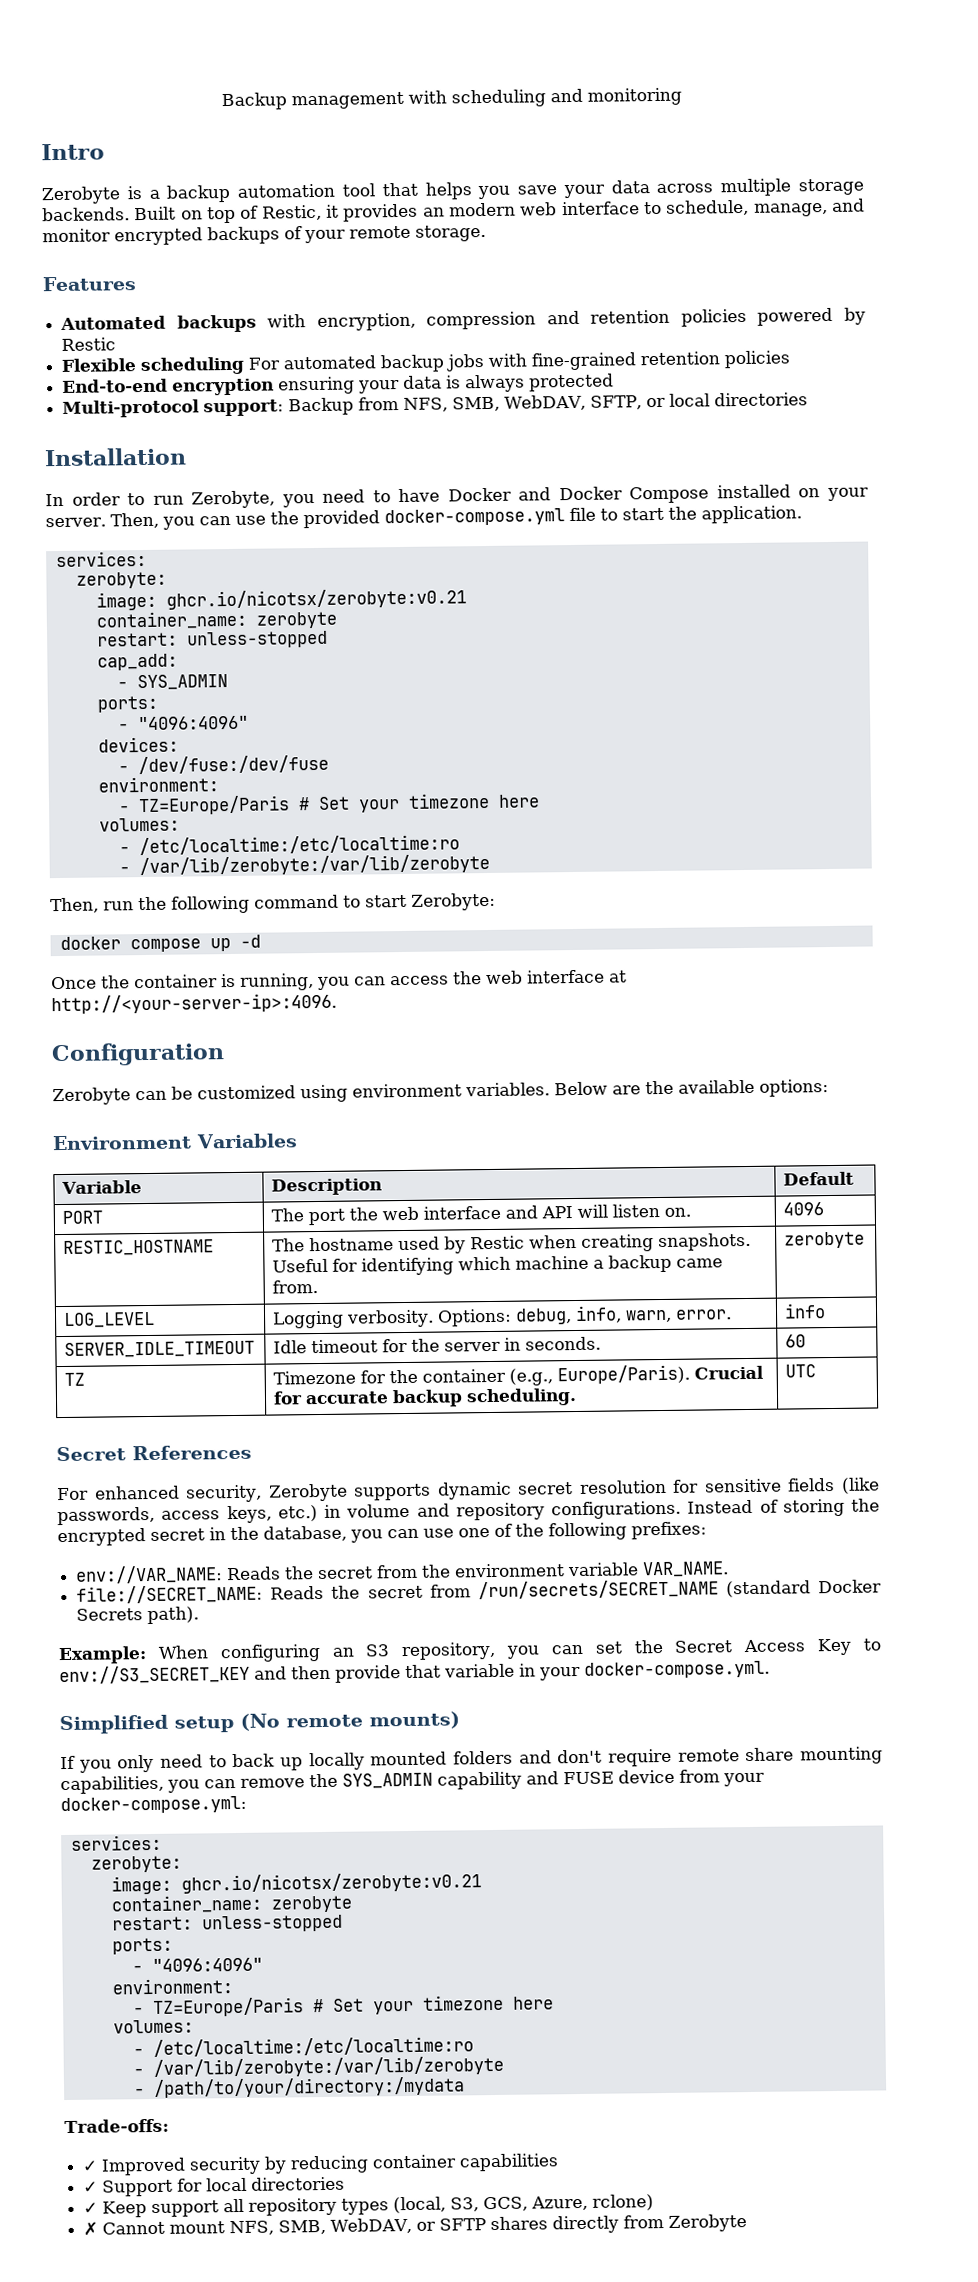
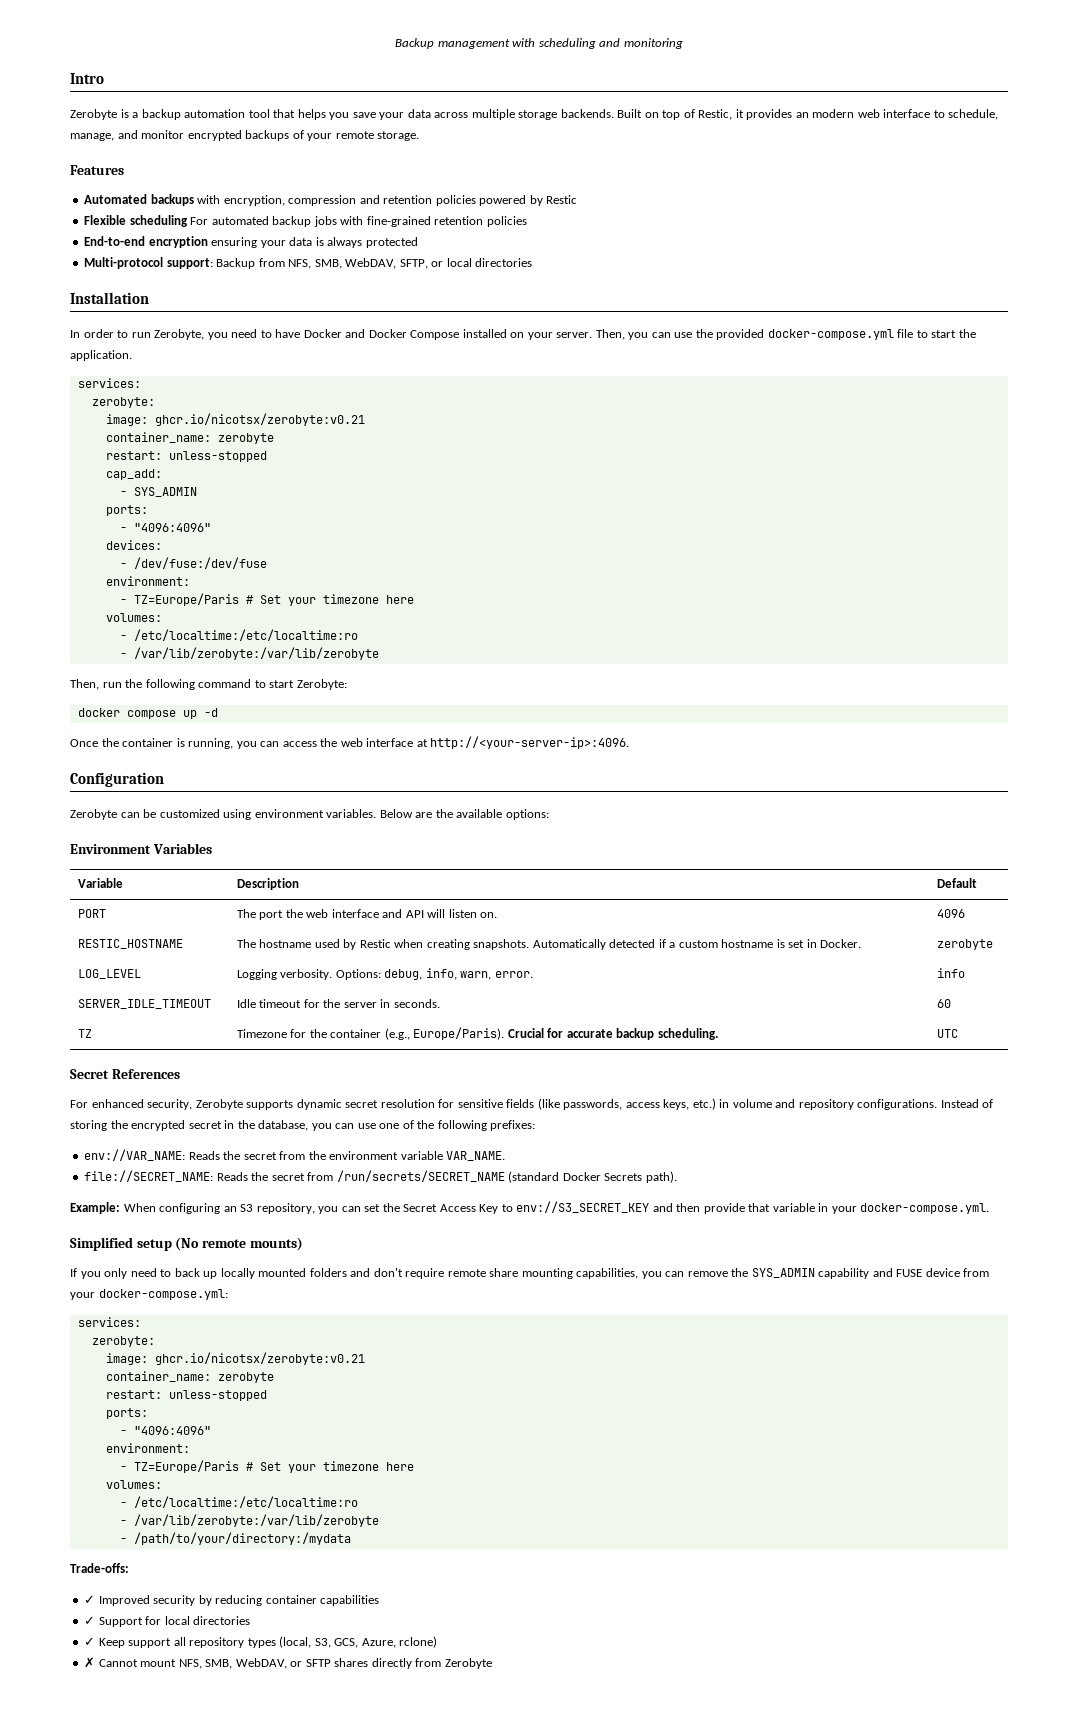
[272,1254,724,1276] [272,1280,319,1294] Useful for identifying which machine a backup came from. -> [532,939,862,950] Automatically detected if a custom hostname is set in Docker.

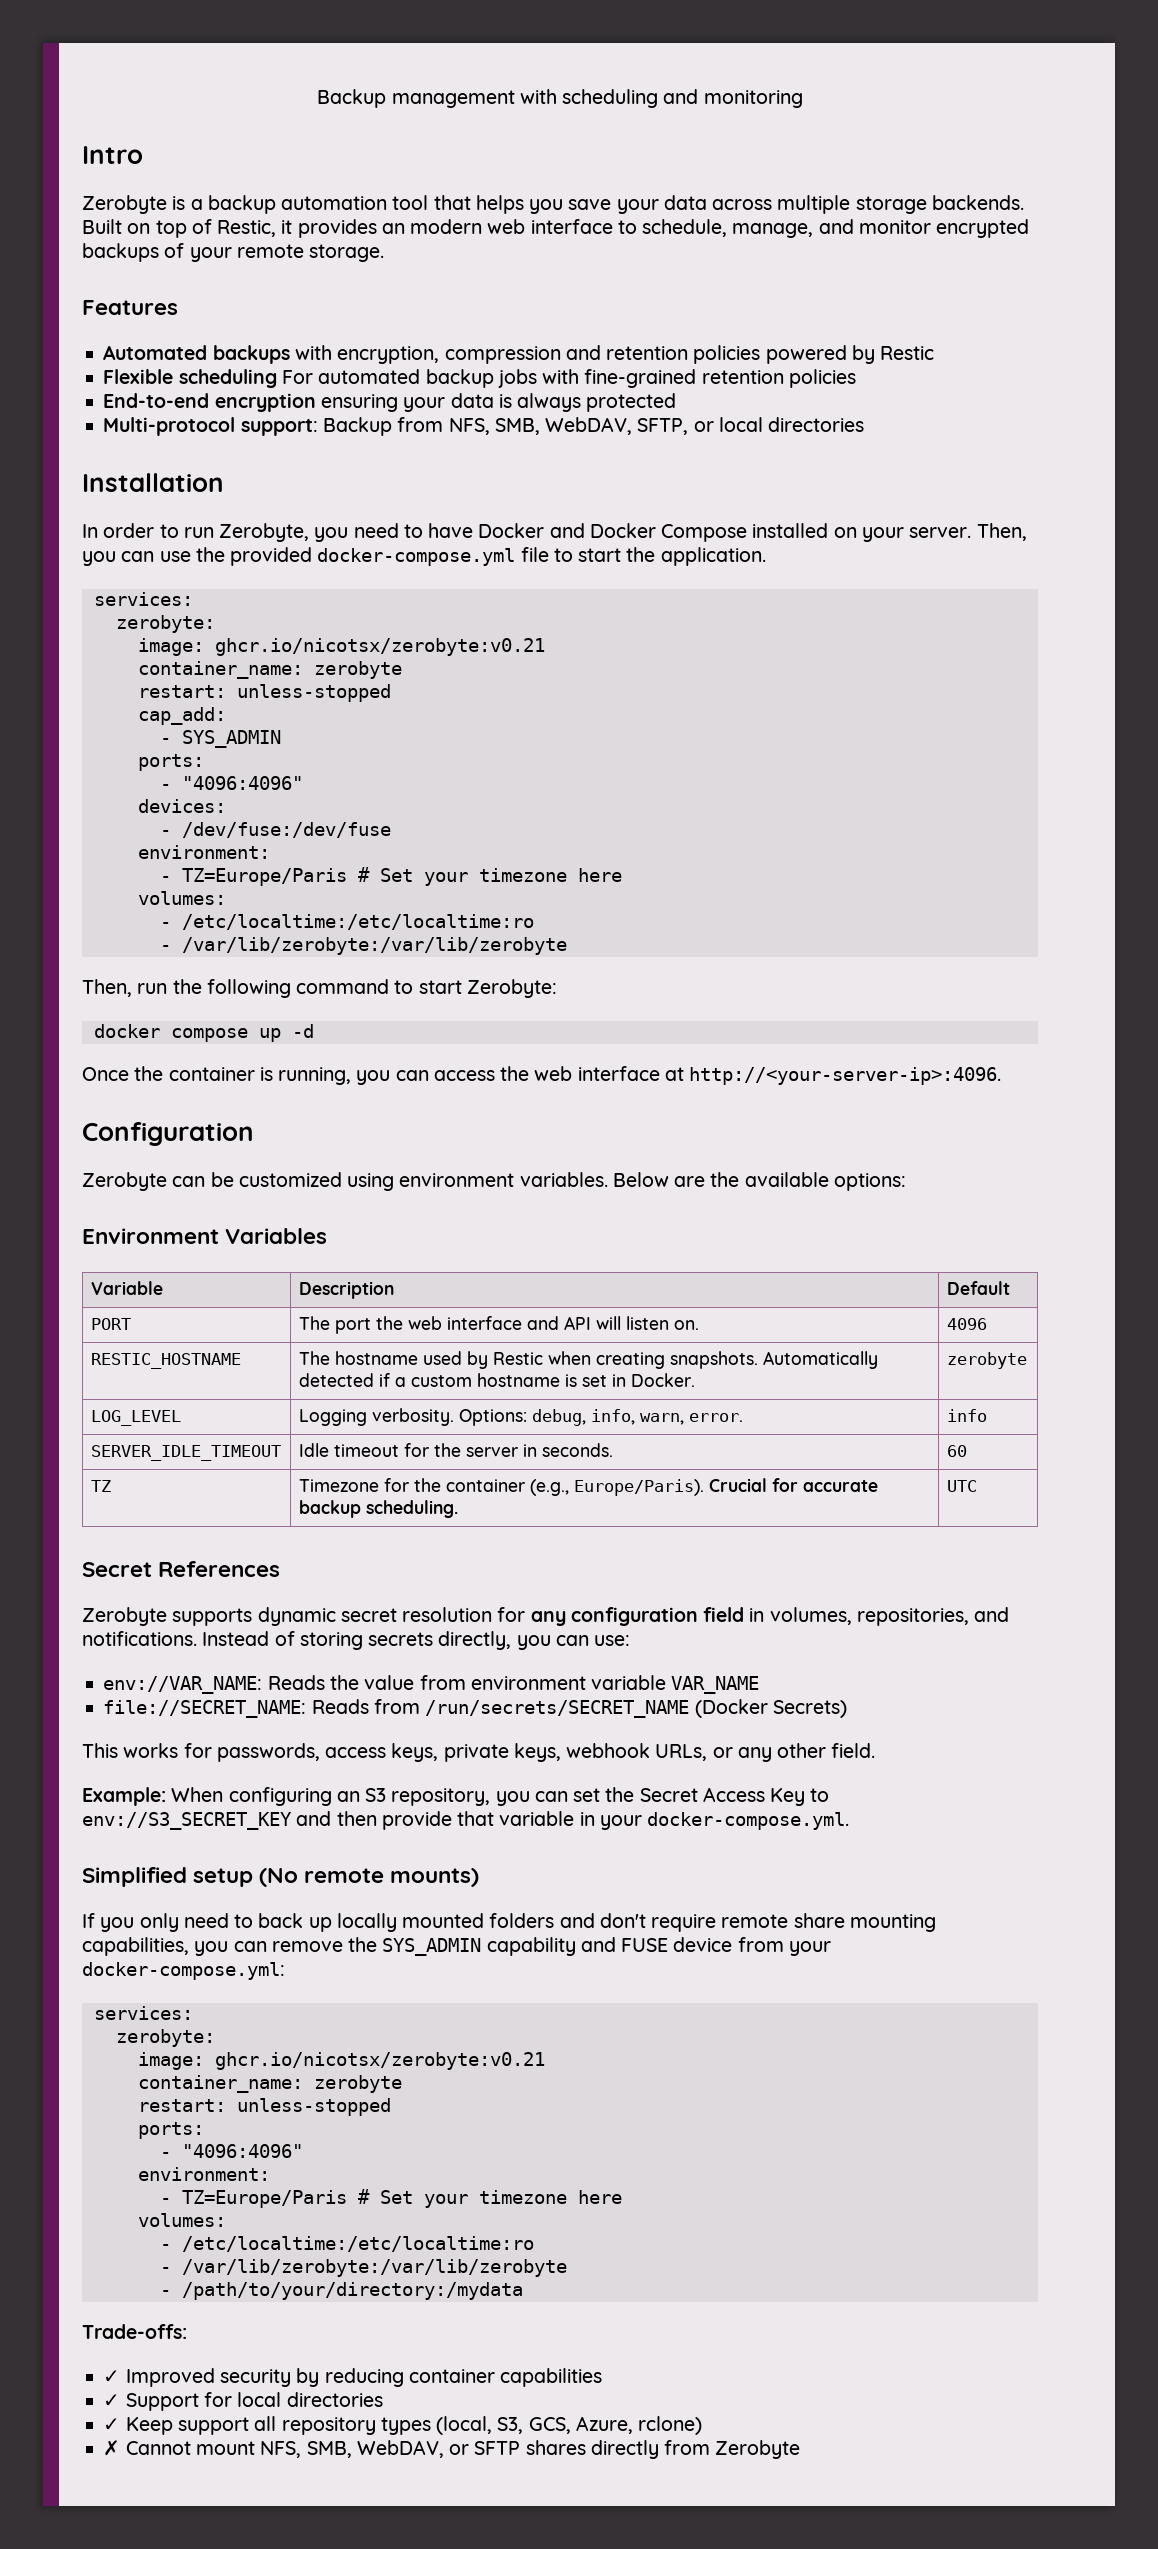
[70,1099,193,1110] For enhanced security, -> (281, 1569) none
[457,1098,994,1110] [70,1120,536,1131] sensitive fields (like passwords, access keys, etc.) in volume and repository configurations. Instead of storing the encrypted secret in the database, you can use one of the following prefixes: -> [530,1607,1010,1626] [82,1631,631,1650] any configuration field in volumes, repositories, and notifications. Instead of storing secrets directly, you can use:
[243,1151,326,1160] secret from the -> [364,1675,466,1690] value from
[446,1151,506,1161] VAR_NAME. -> [671,1676,760,1694] VAR_NAME
[251,1170,677,1183] the secret from /run/secrets/SECRET_NAME (standard Docker Secrets path). -> [373,1699,847,1718] [82,1743,876,1762] from /run/secrets/SECRET_NAME (Docker Secrets) // This works for passwords, access keys, private keys, webhook URLs, or any other field.

